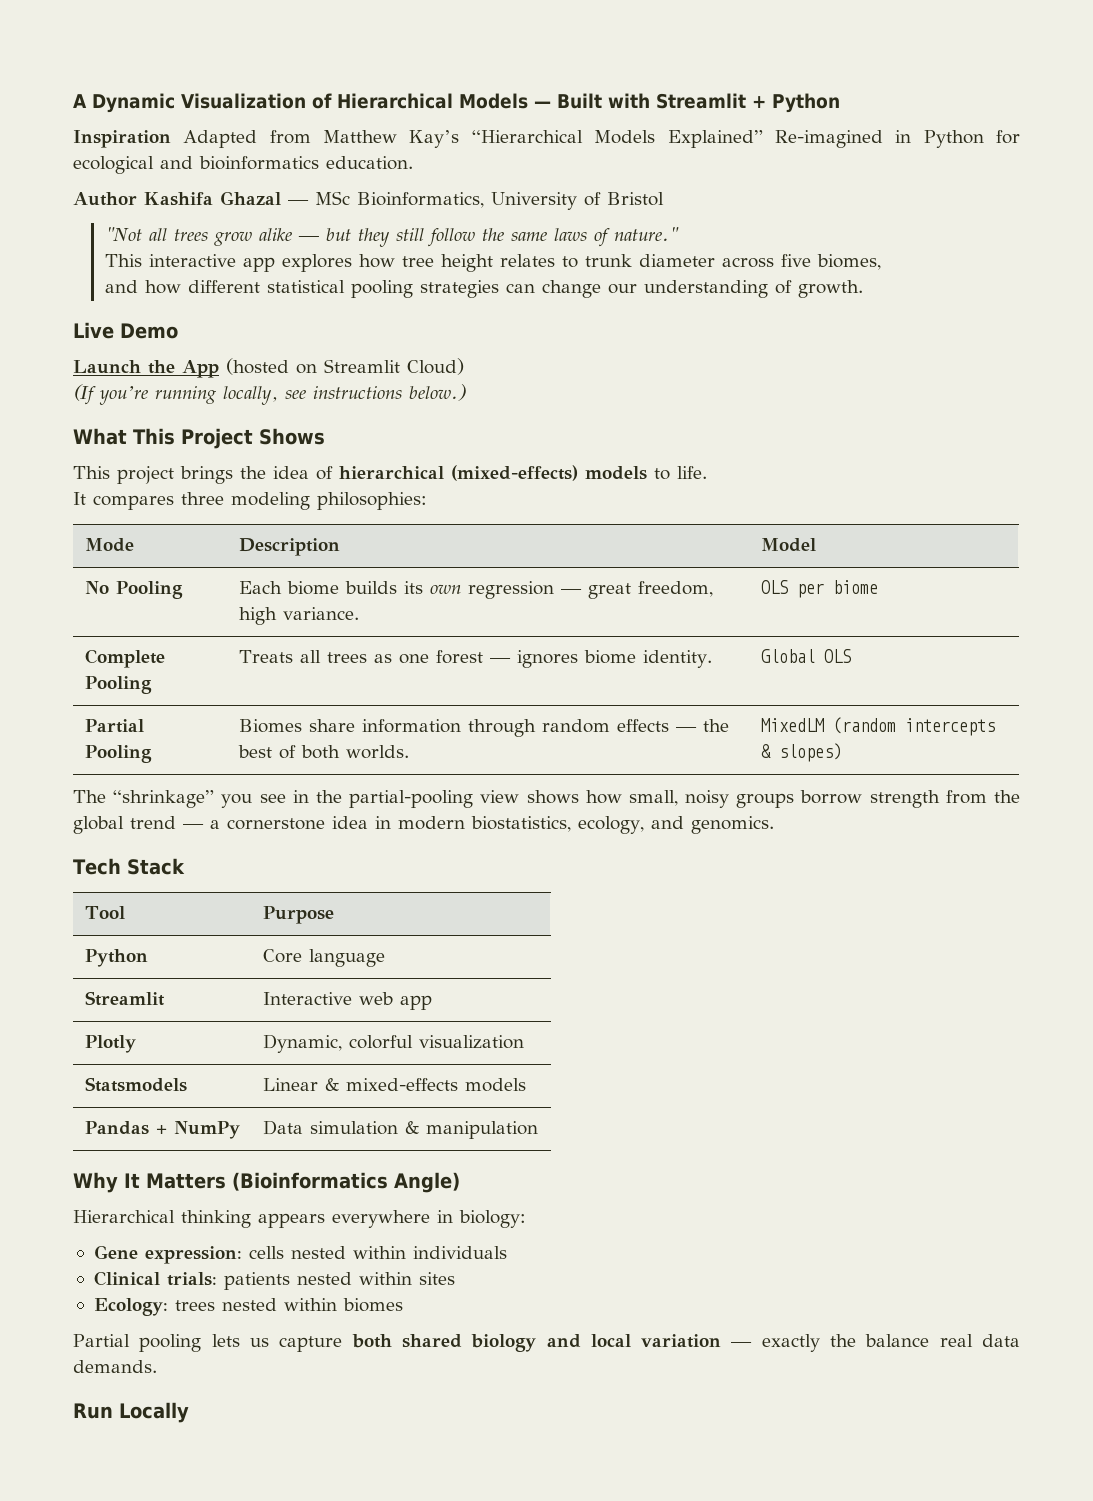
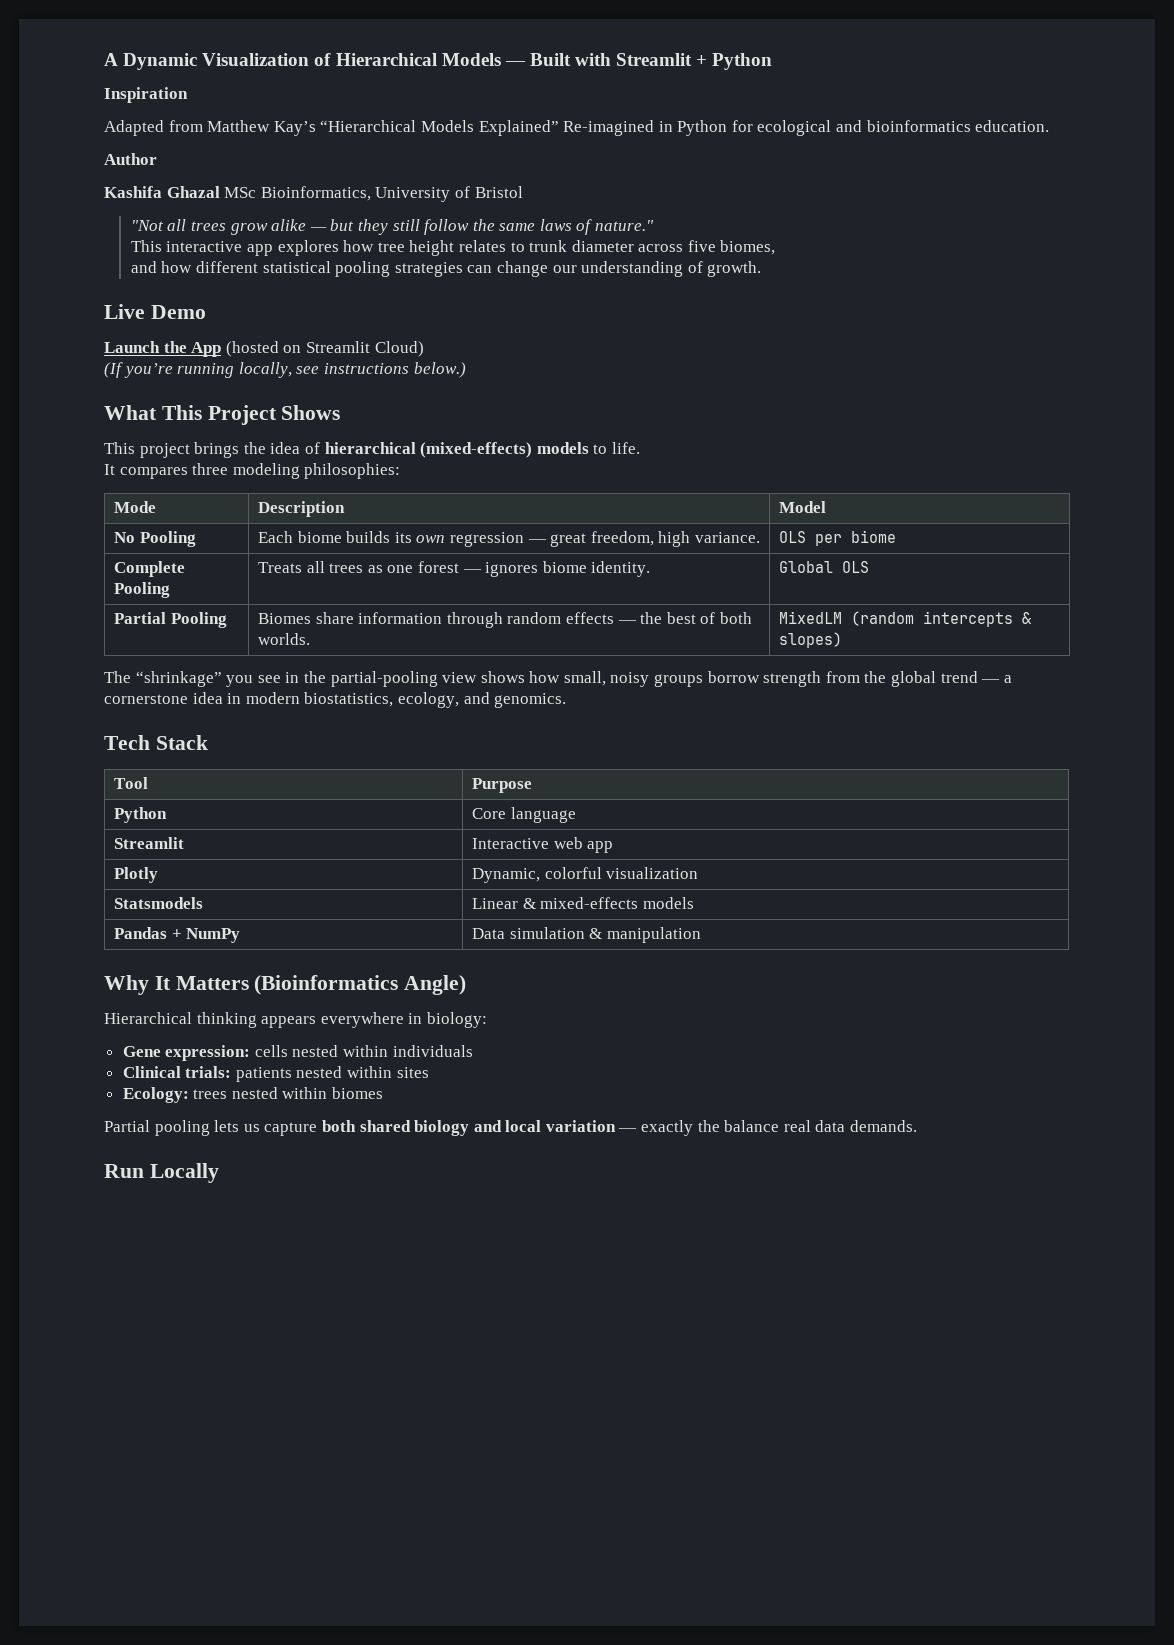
(171, 139) none -> (188, 95) //
(137, 199) none -> (157, 159) //
[288,200,309,205] — -> (220, 192) none

